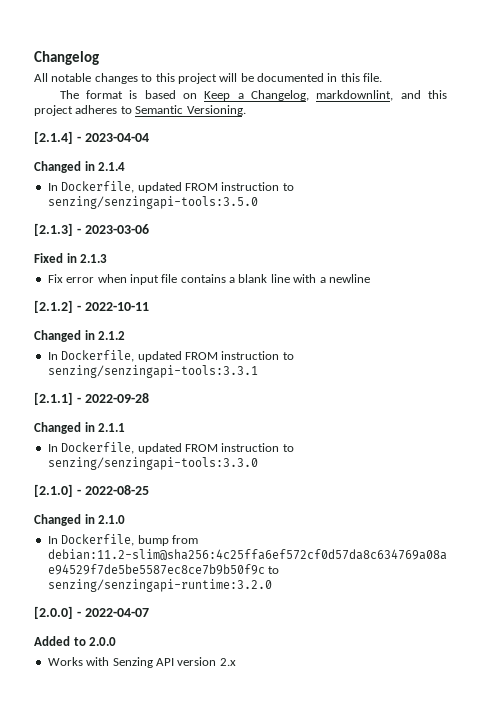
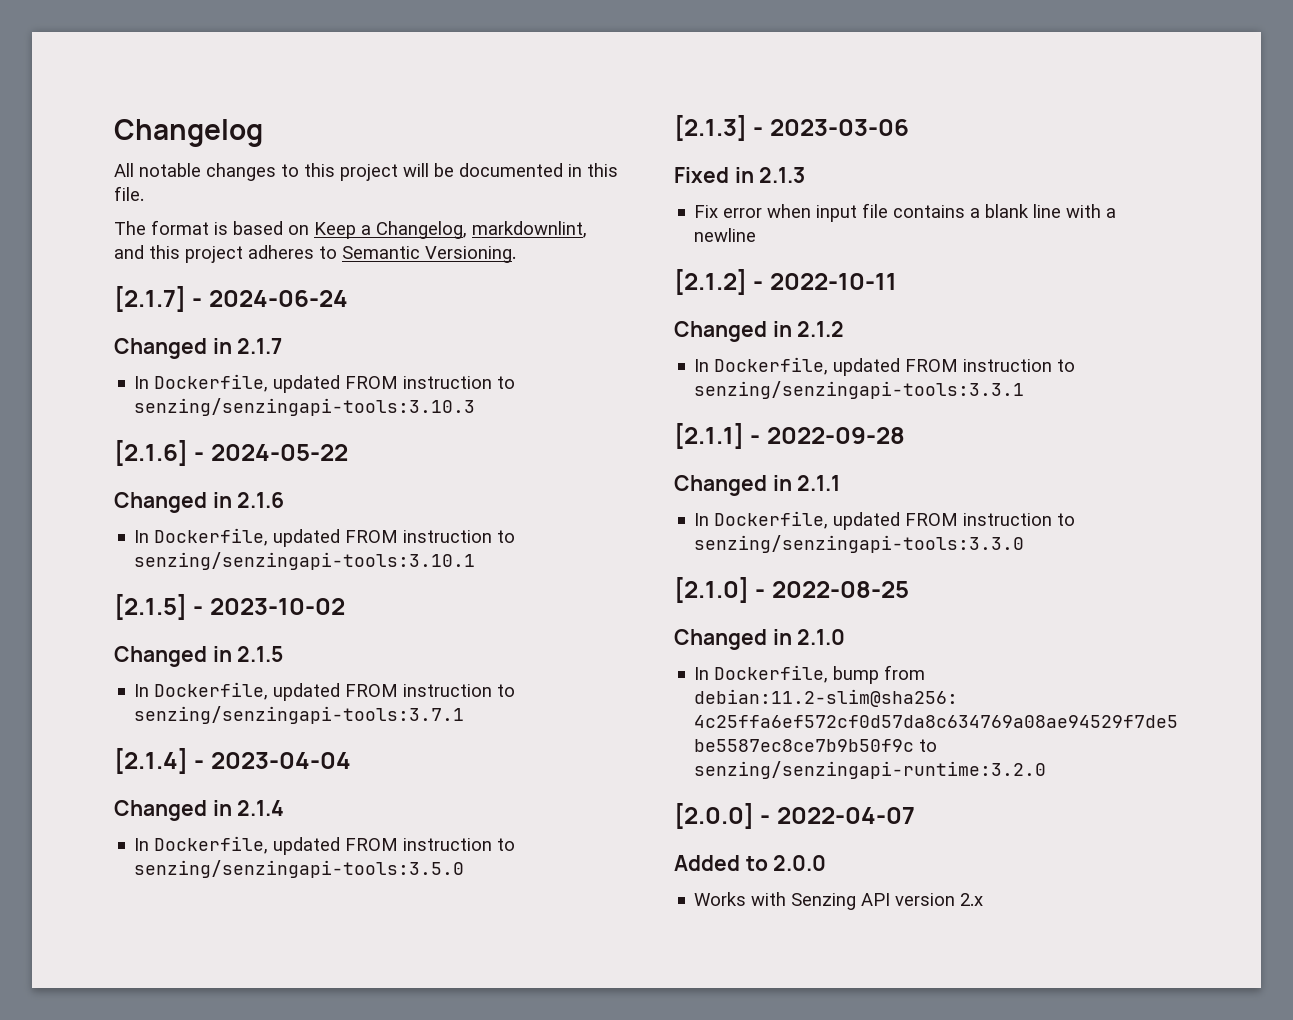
(246, 110) none -> [114,286,348,312] [114,338,283,359] [134,374,516,393] [134,398,476,416] [114,440,348,466] [114,492,285,513] [134,528,516,547] [134,552,476,570] [114,594,345,620] [114,646,284,667] [134,682,516,701] [134,706,465,724] // [2.1.7] - 2024-06-24 // Changed in 2.1.7 // In Dockerfile, updated FROM instruction to senzing/senzingapi-tools:3.10.3 // [2.1.6] - 2024-05-22 // Changed in 2.1.6 // In Dockerfile, updated FROM instruction to senzing/senzingapi-tools:3.10.1 // [2.1.5] - 2023-10-02 // Changed in 2.1.5 // In Dockerfile, updated FROM instruction to senzing/senzingapi-tools:3.7.1

